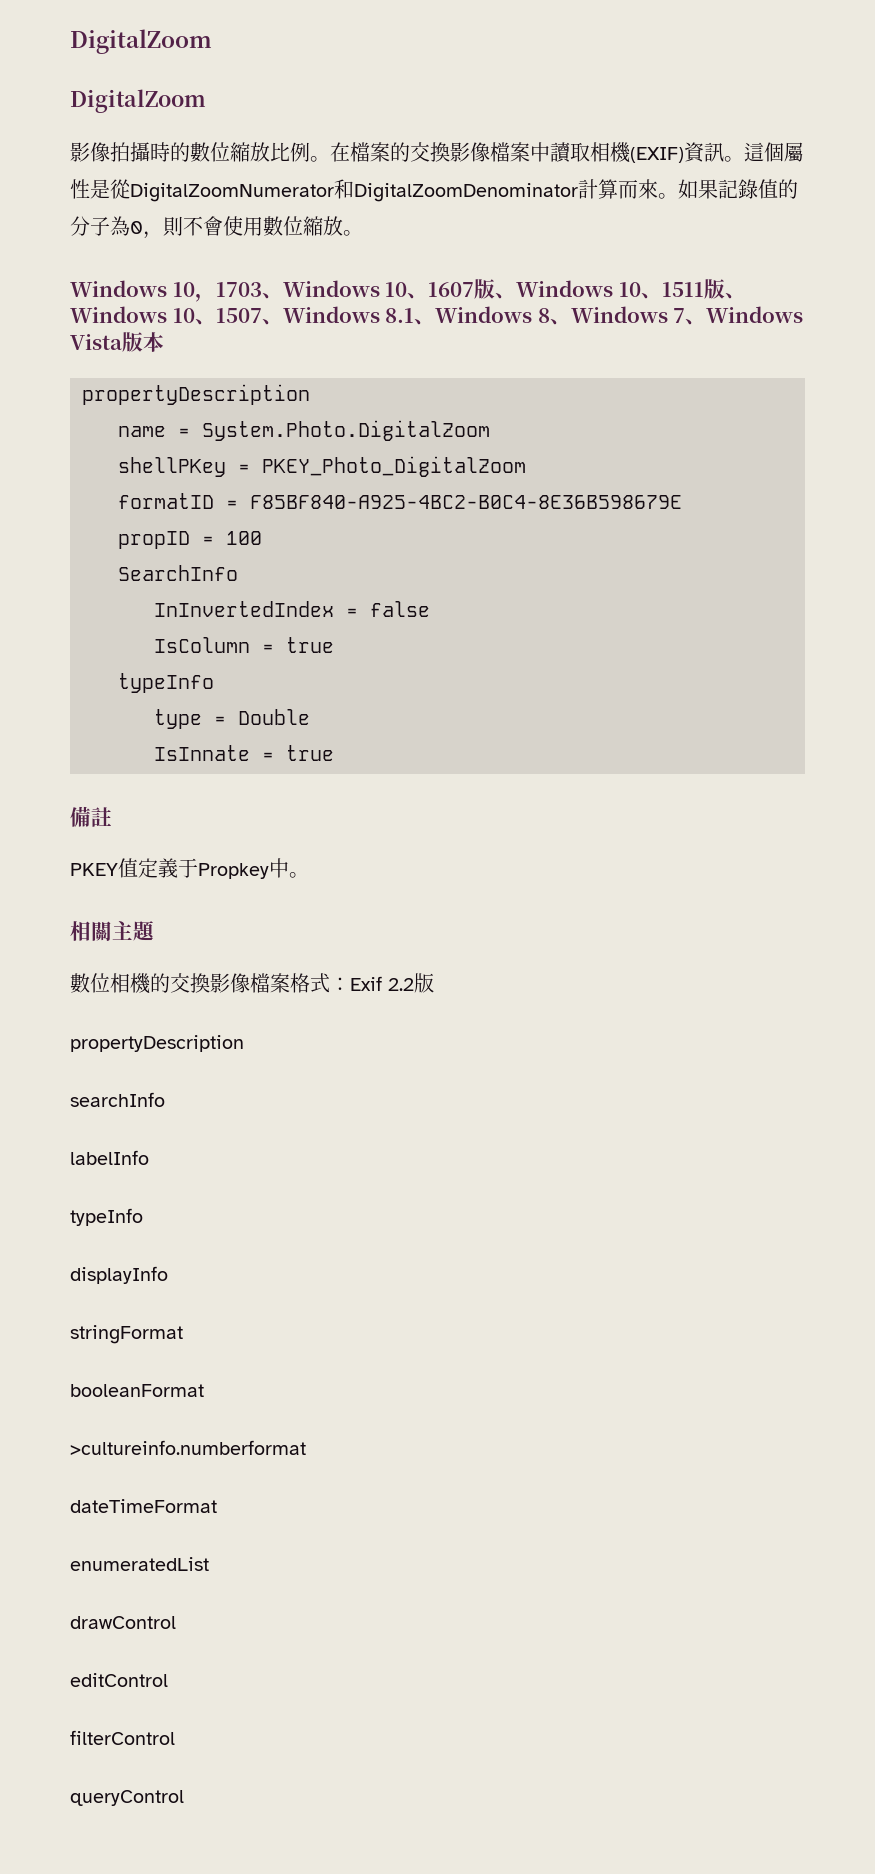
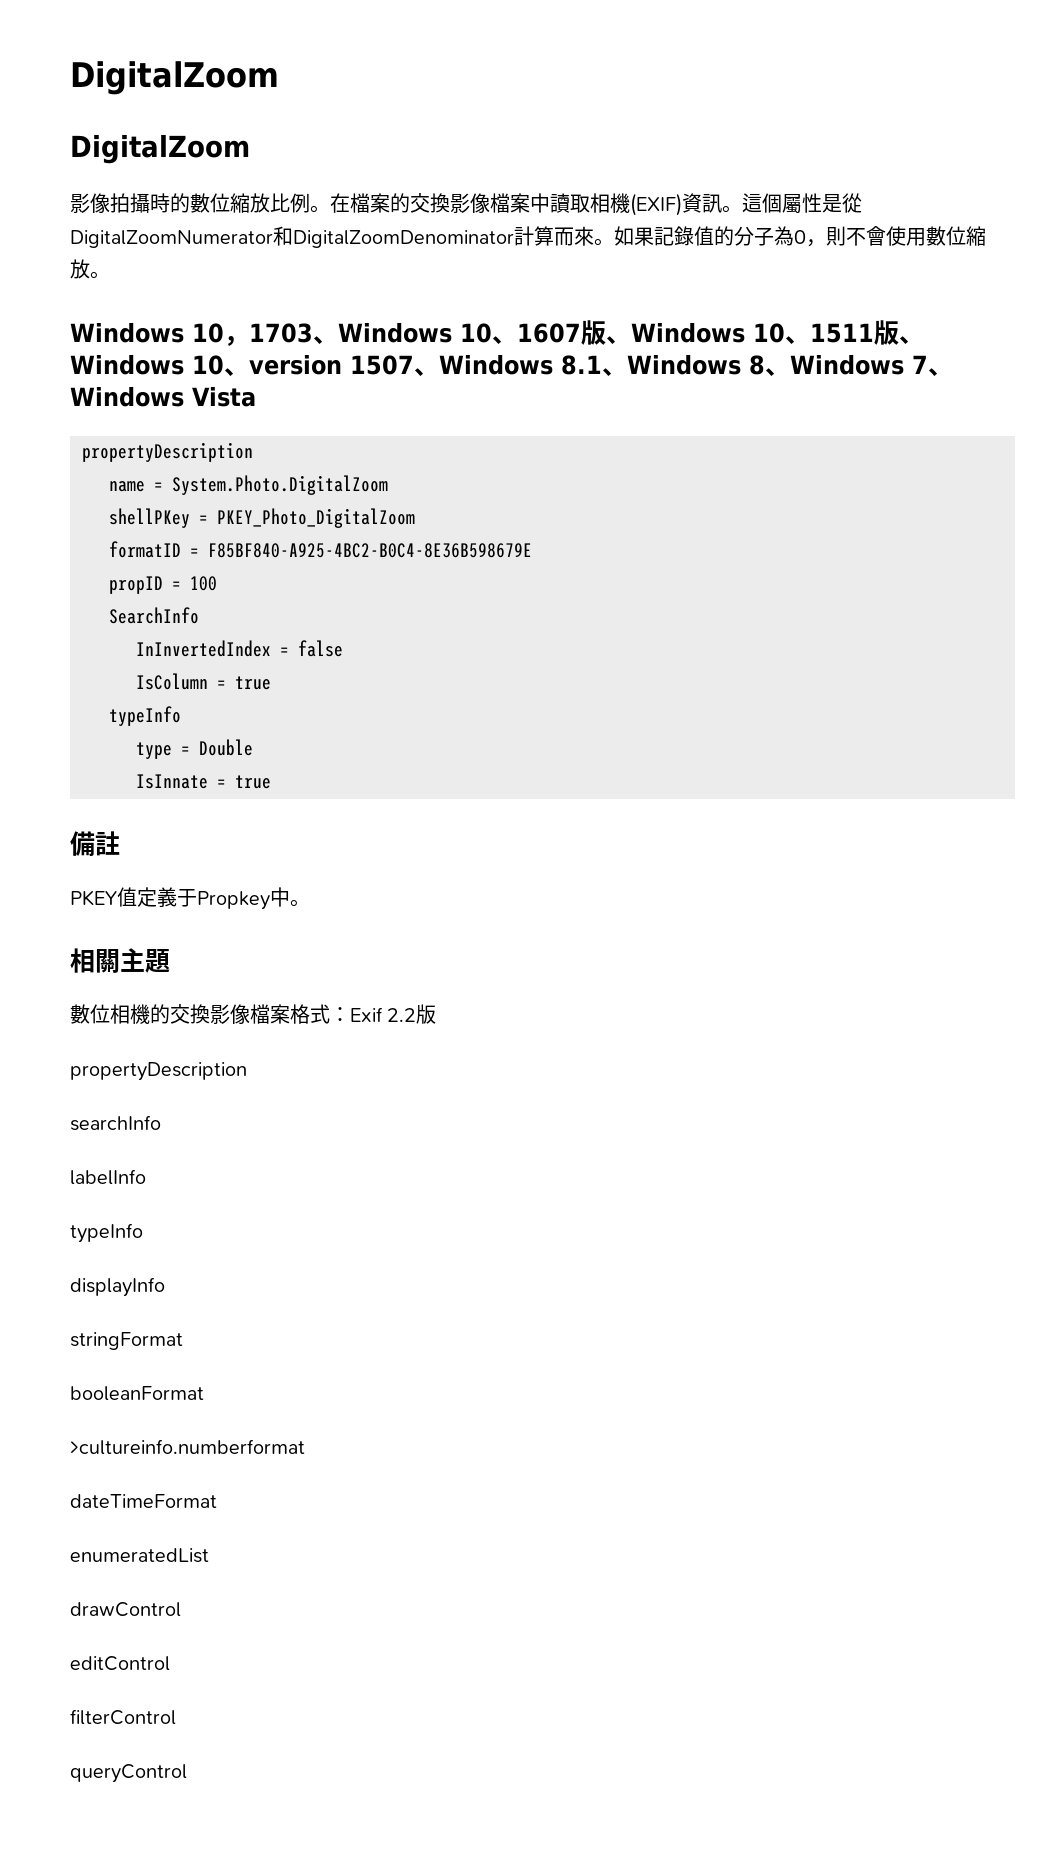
(216, 322) none -> [249,355,342,375] version
[122,332,164,352] 版本 -> (256, 397) none

